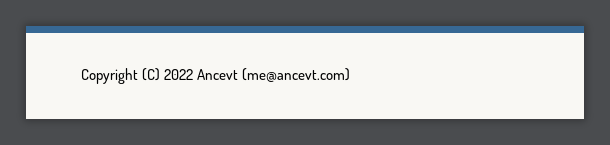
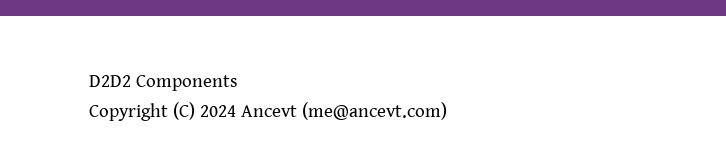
(81, 76) none -> [89,75,238,91] D2D2 Components //
[164,69,194,80] 2022 -> [199,105,236,117] 2024

